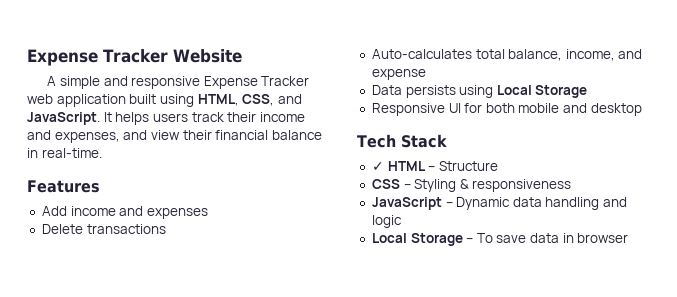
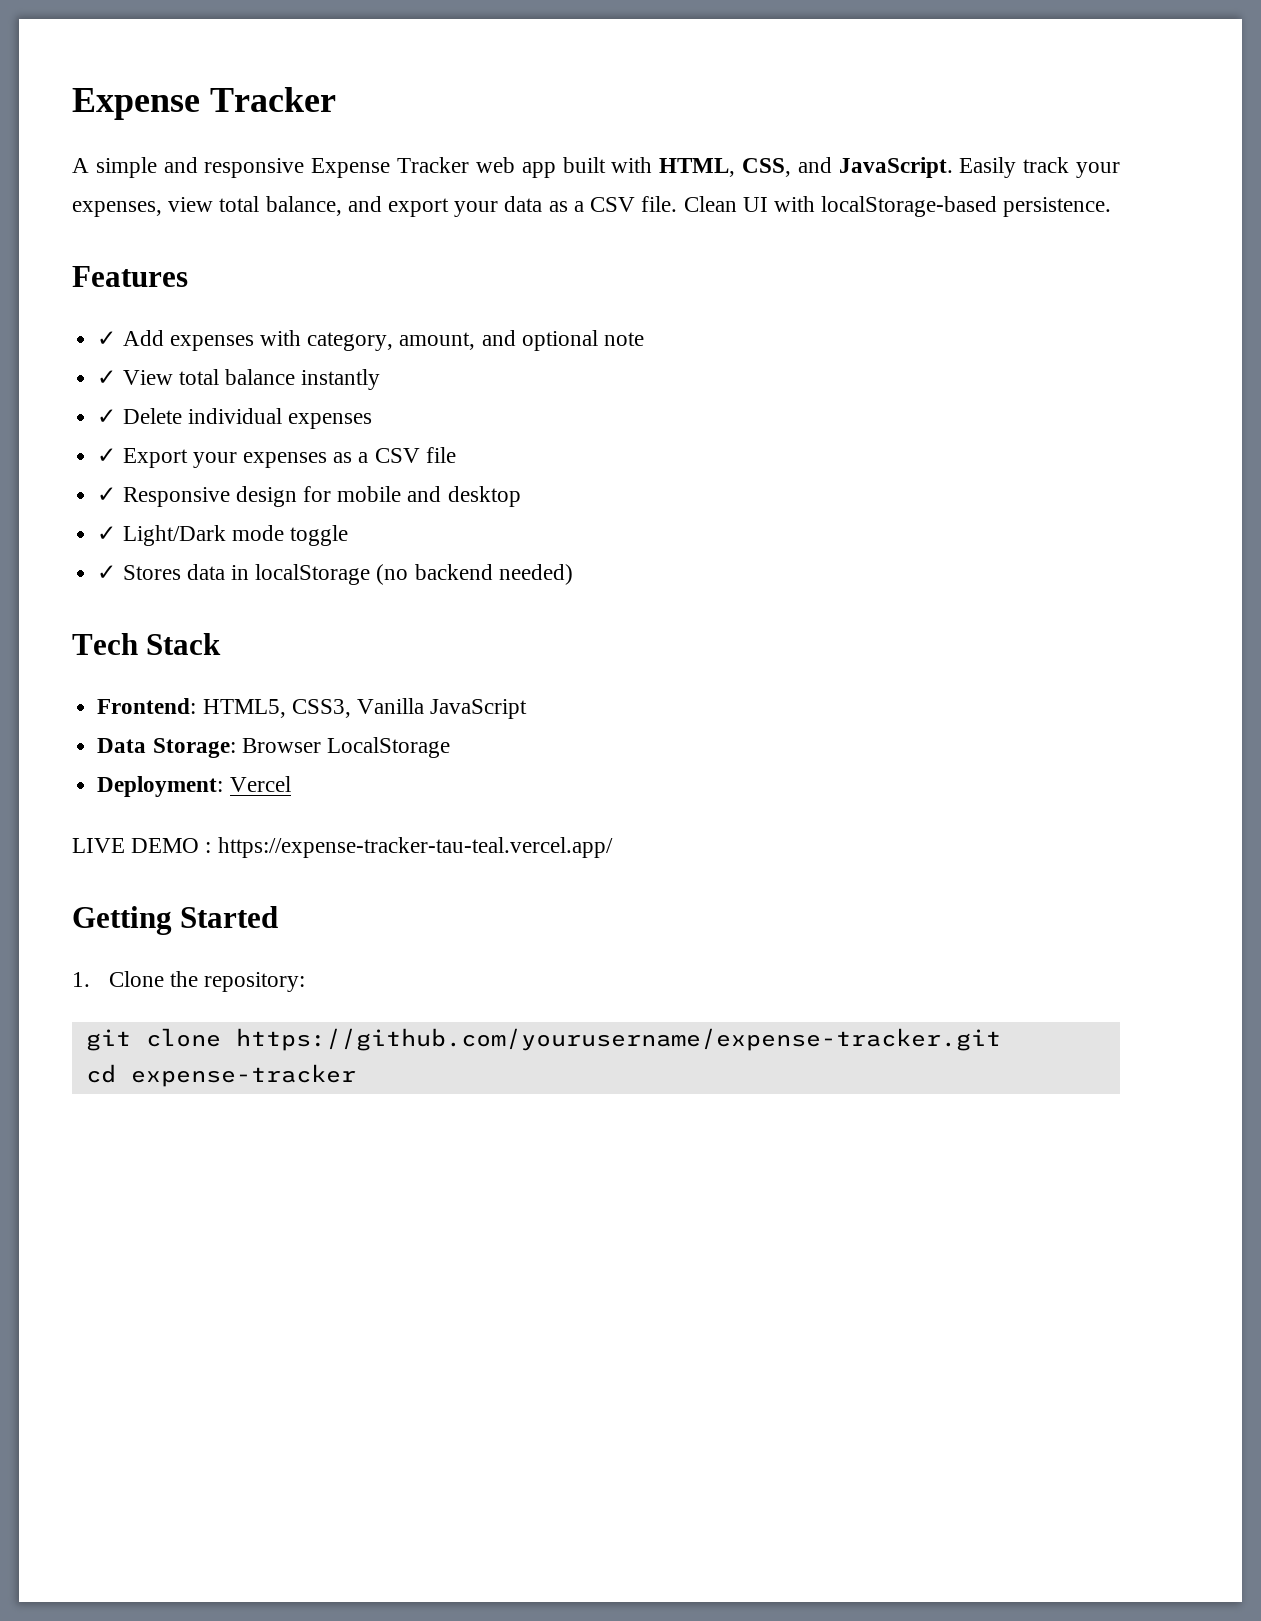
[27,49,242,66] Expense Tracker Website -> [72,87,336,120] Expense Tracker
[56,94,194,107] application built using -> [521,157,653,178] app built with
[103,112,305,125] [27,130,322,143] [27,148,102,158] [27,180,100,193] [41,206,208,219] [41,224,166,234] [371,49,643,61] [371,69,426,80] [371,85,588,98] [371,103,642,116] [357,134,447,148] [371,161,498,171] [371,179,572,192] [371,197,628,210] [371,215,402,228] [371,233,629,246] It helps users track their income and expenses, and view their financial balance in real-time. // Features // Add income and expenses // Delete transactions // Auto-calculates total balance, income, and expense // Data persists using Local Storage // Responsive UI for both mobile and desktop // Tech Stack // ✓ HTML – Structure // CSS – Styling & responsiveness // JavaScript – Dynamic data handling and logic // Local Storage – To save data in browser -> [959,157,1120,178] [72,196,1112,217] [72,266,188,287] [97,330,644,351] [97,369,381,390] [97,408,372,429] [97,447,456,468] [97,486,521,507] [97,525,348,546] [97,564,573,585] [72,633,222,655] [97,698,528,719] [97,737,450,758] [97,776,291,797] [72,837,613,858] [72,906,279,935] [72,971,305,992] [85,1028,1001,1051] [85,1064,356,1087] Easily track your expenses, view total balance, and export your data as a CSV file. Clean UI with localStorage-based persistence. // Features // ✓ Add expenses with category, amount, and optional note // ✓ View total balance instantly // ✓ Delete individual expenses // ✓ Export your expenses as a CSV file // ✓ Responsive design for mobile and desktop // ✓ Light/Dark mode toggle // ✓ Stores data in localStorage (no backend needed) // Tech Stack // Frontend: HTML5, CSS3, Vanilla JavaScript // Data Storage: Browser LocalStorage // Deployment: Vercel // LIVE DEMO : https://expense-tracker-tau-teal.vercel.app/ // Getting Started // 1. Clone the repository: // git clone https://github.com/yourusername/expense-tracker.git // cd expense-tracker

